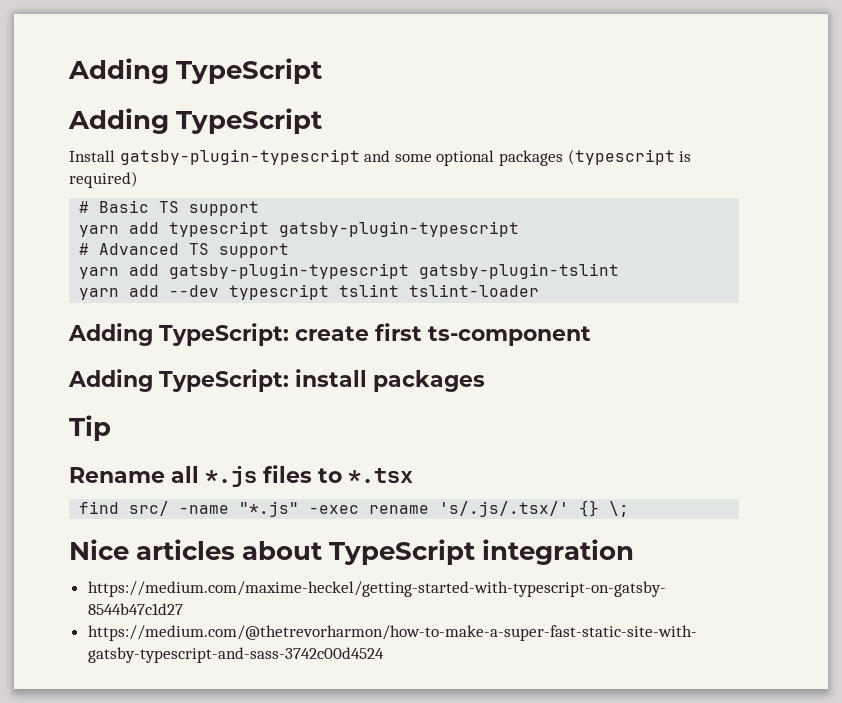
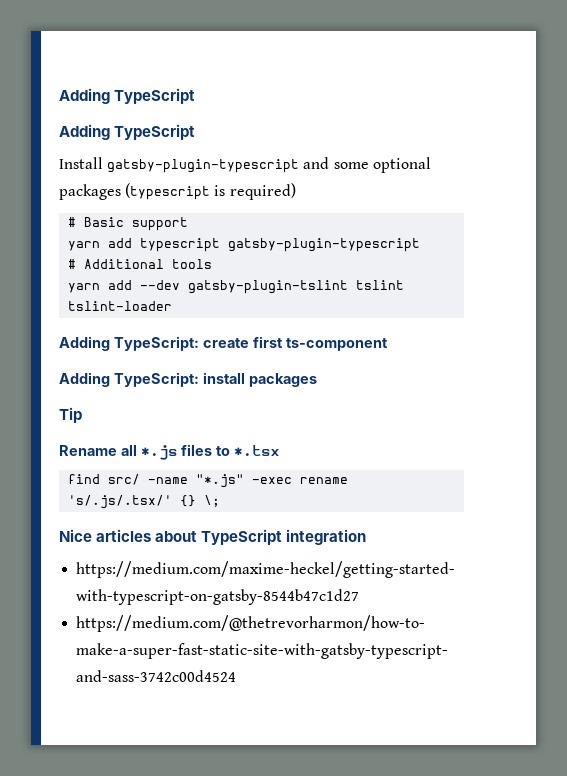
[159,201,180,213] TS -> (125, 222) none
[99,243,290,258] [79,263,620,279] Advanced TS support // yarn add gatsby-plugin-typescript gatsby-plugin-tslint -> [84,259,213,269] Additional tools
[229,284,330,300] typescript -> [188,280,349,294] gatsby-plugin-tslint

